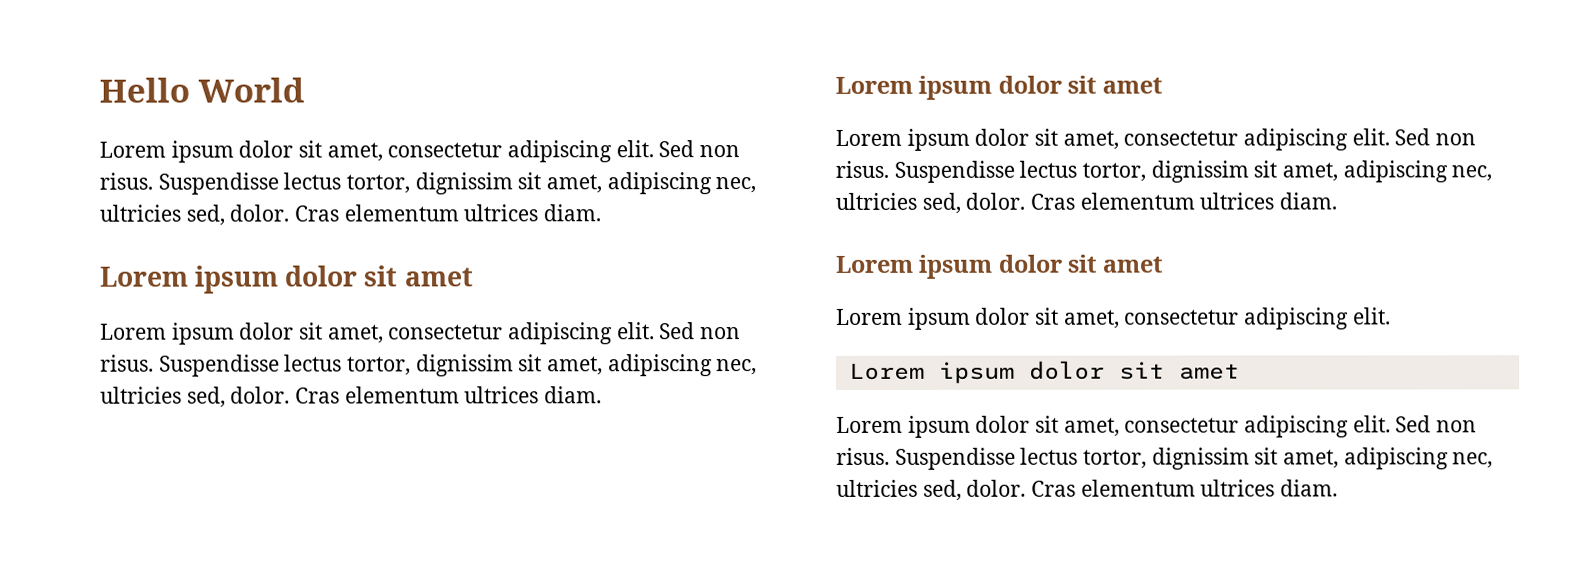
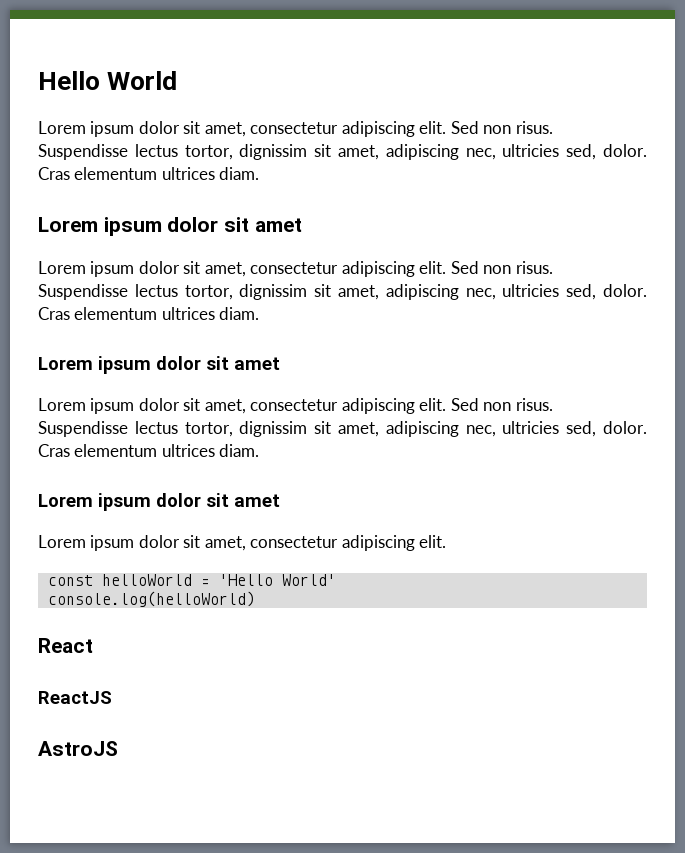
[848,360,1240,384] [836,415,1478,438] [836,447,1494,470] [836,479,1339,501] Lorem ipsum dolor sit amet // Lorem ipsum dolor sit amet, consectetur adipiscing elit. Sed non risus. Suspendisse lectus tortor, dignissim sit amet, adipiscing nec, ultricies sed, dolor. Cras elementum ultrices diam. -> [47,574,336,586] [47,591,255,607] [38,638,93,653] [38,691,112,704] [38,741,118,756] const helloWorld = 'Hello World' // console.log(helloWorld) // React // ReactJS // AstroJS

